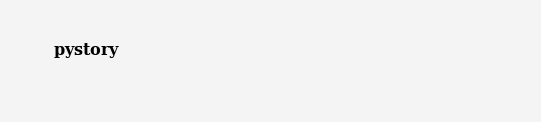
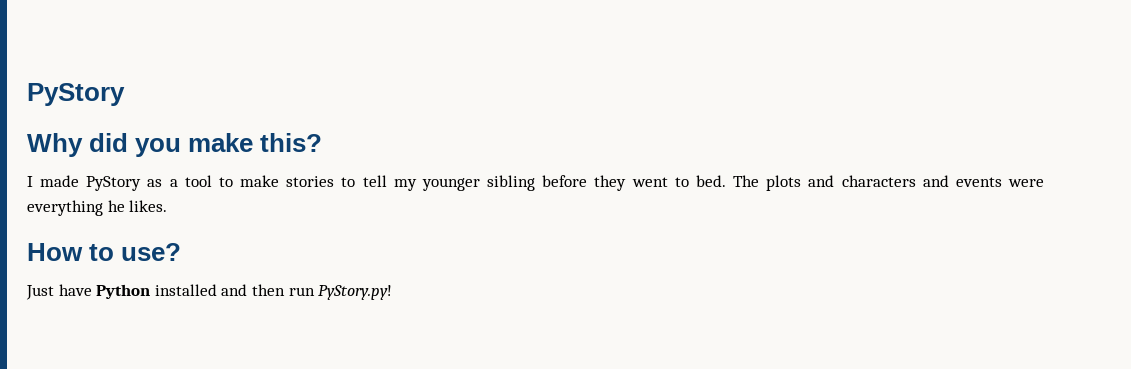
[54,43,119,58] pystory -> [27,83,125,106] [27,133,323,157] [27,175,1044,191] [27,200,168,216] [27,243,182,261] [26,284,393,300] PyStory // Why did you make this? // I made PyStory as a tool to make stories to tell my younger sibling before they went to bed. The plots and characters and events were everything he likes. // How to use? // Just have Python installed and then run PyStory.py!

